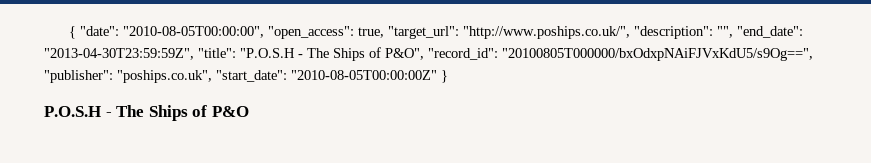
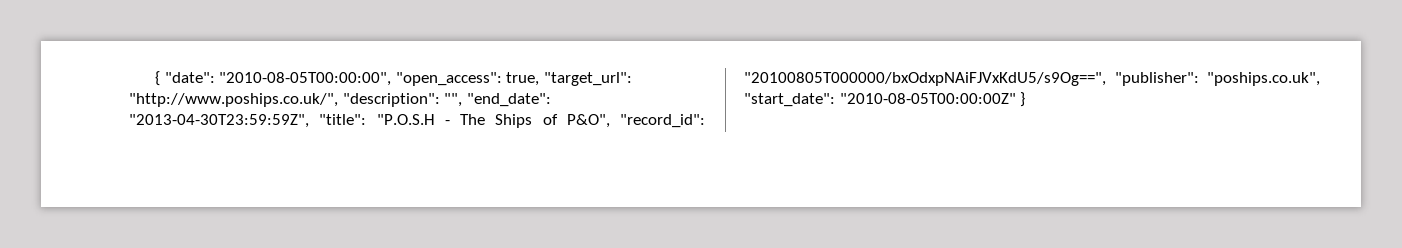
[44,105,249,121] // P.O.S.H - The Ships of P&O -> (1026, 99) none

